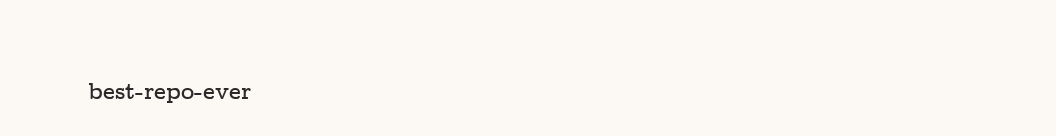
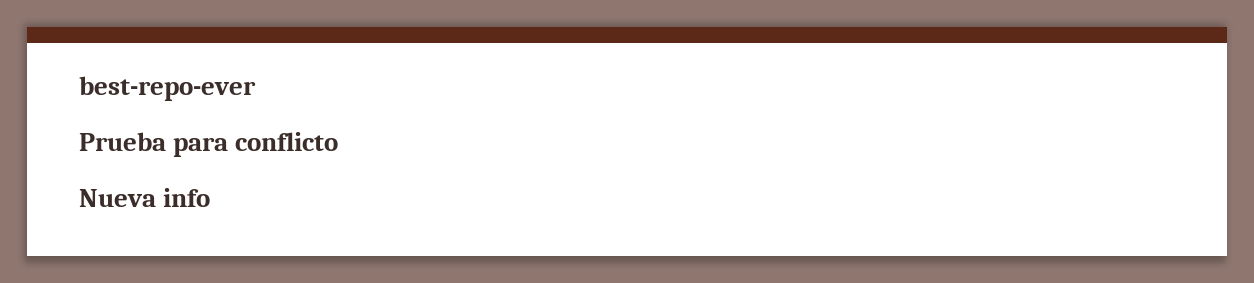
(251, 93) none -> [79,132,339,157] [79,188,211,207] // Prueba para conflicto // Nueva info

